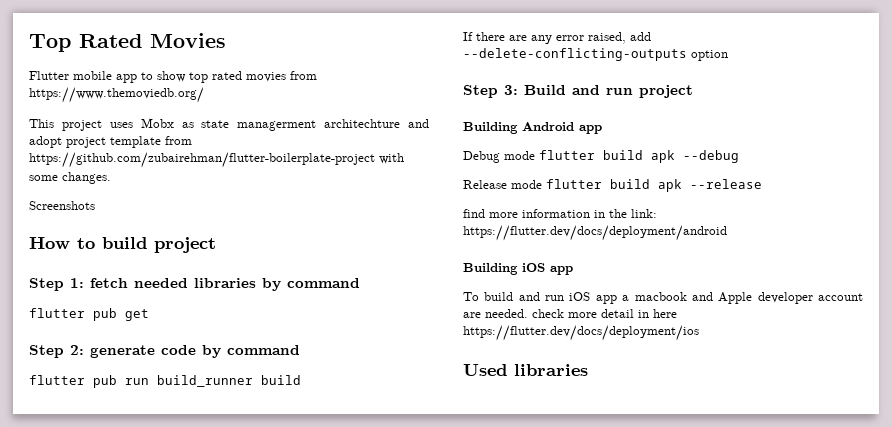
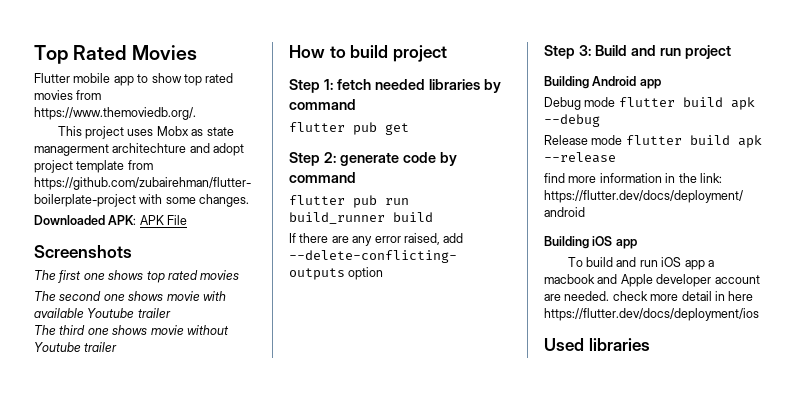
[29,87,204,103] https://www.themoviedb.org/ -> [34,107,196,120] https://www.themoviedb.org/.
[29,201,95,210] Screenshots -> [34,215,188,225] [34,245,132,258] [34,270,240,283] [34,291,226,301] [34,308,171,318] [34,325,229,335] [34,342,118,352] Downloaded APK: APK File // Screenshots // The first one shows top rated movies // The second one shows movie with available Youtube trailer // The third one shows movie without Youtube trailer

